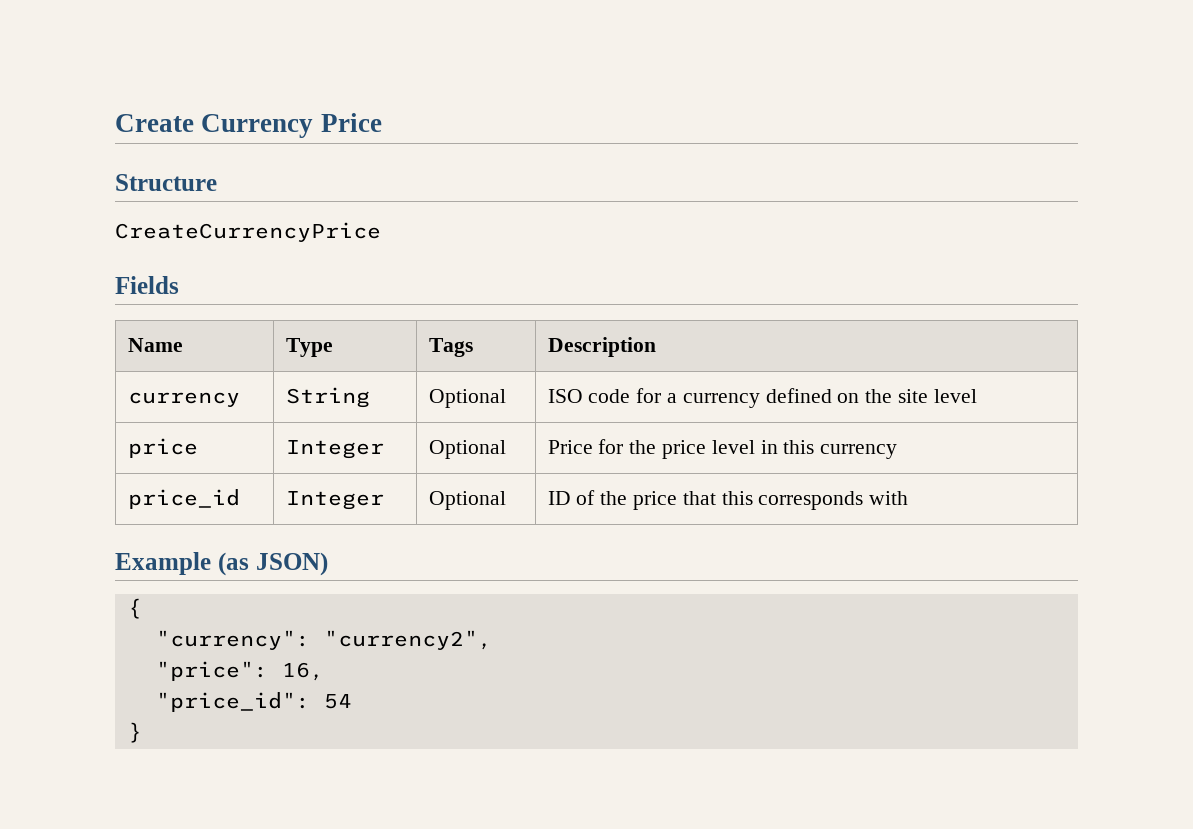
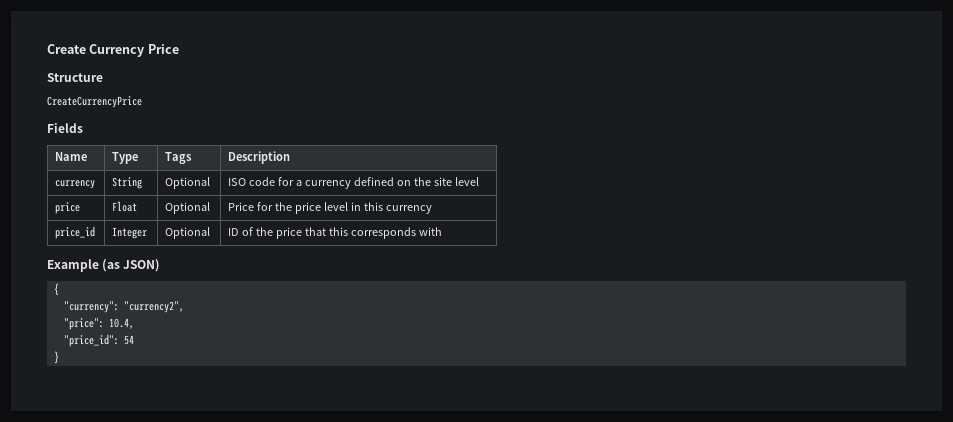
[285,440,384,459] Integer -> [112,201,138,212] Float
[281,662,324,681] 16, -> [108,318,134,329] 10.4,

